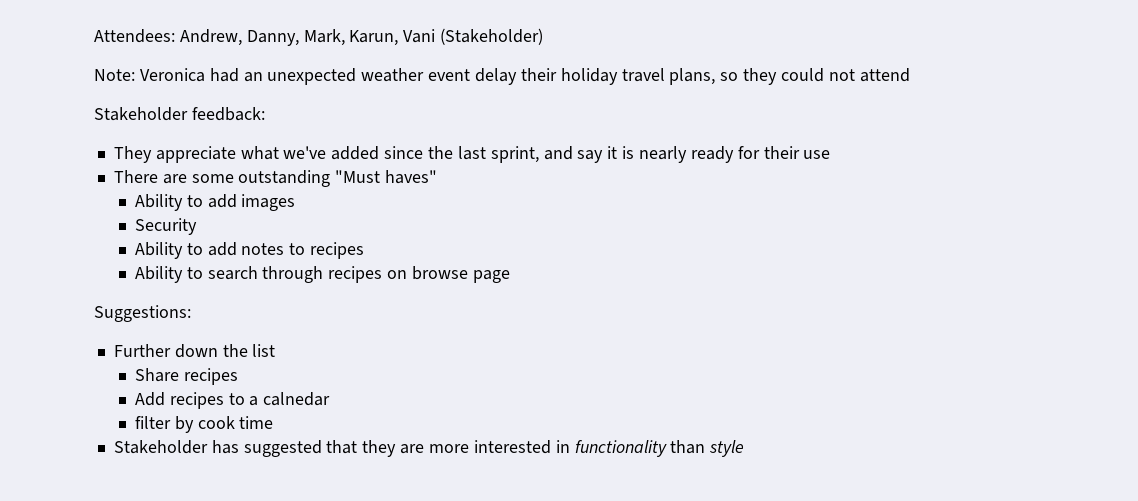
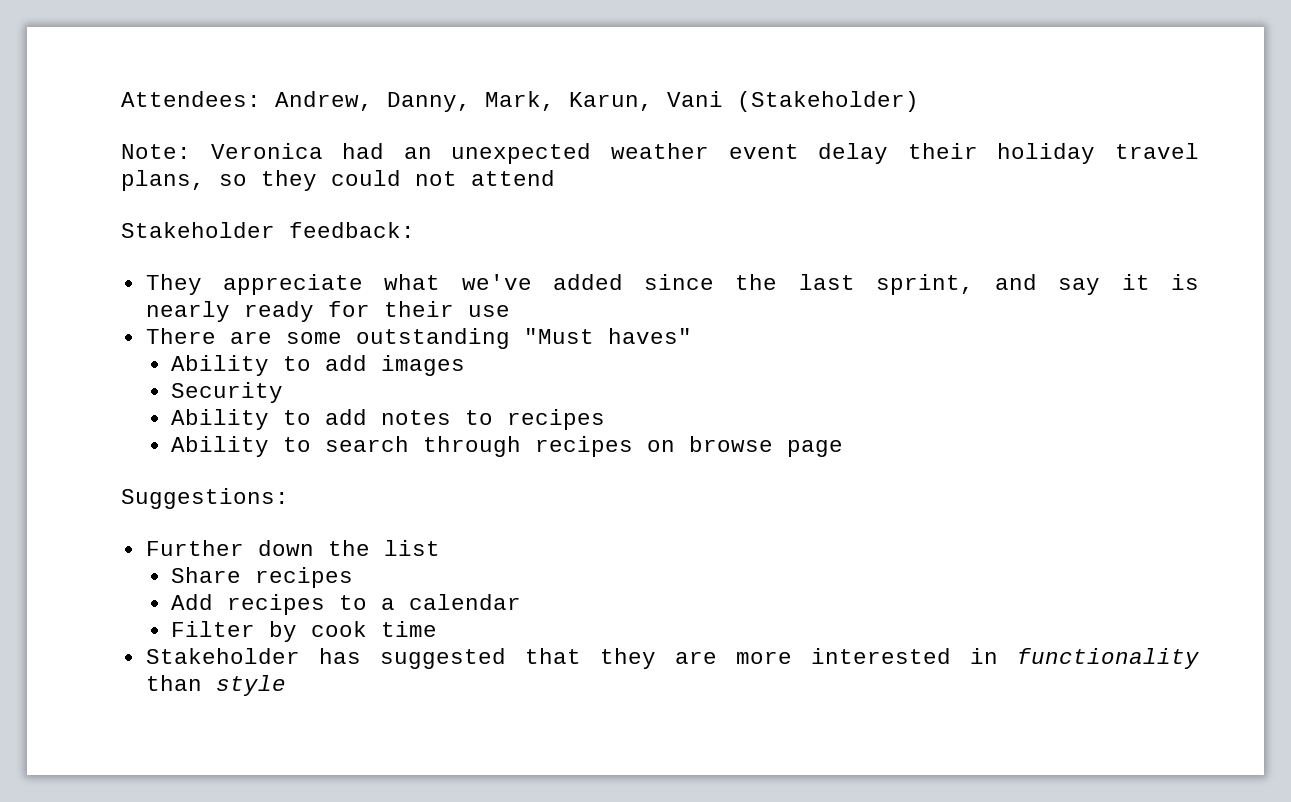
[263,392,331,406] [134,416,171,429] calnedar // filter -> [409,594,522,610] [171,621,256,637] calendar // Filter

